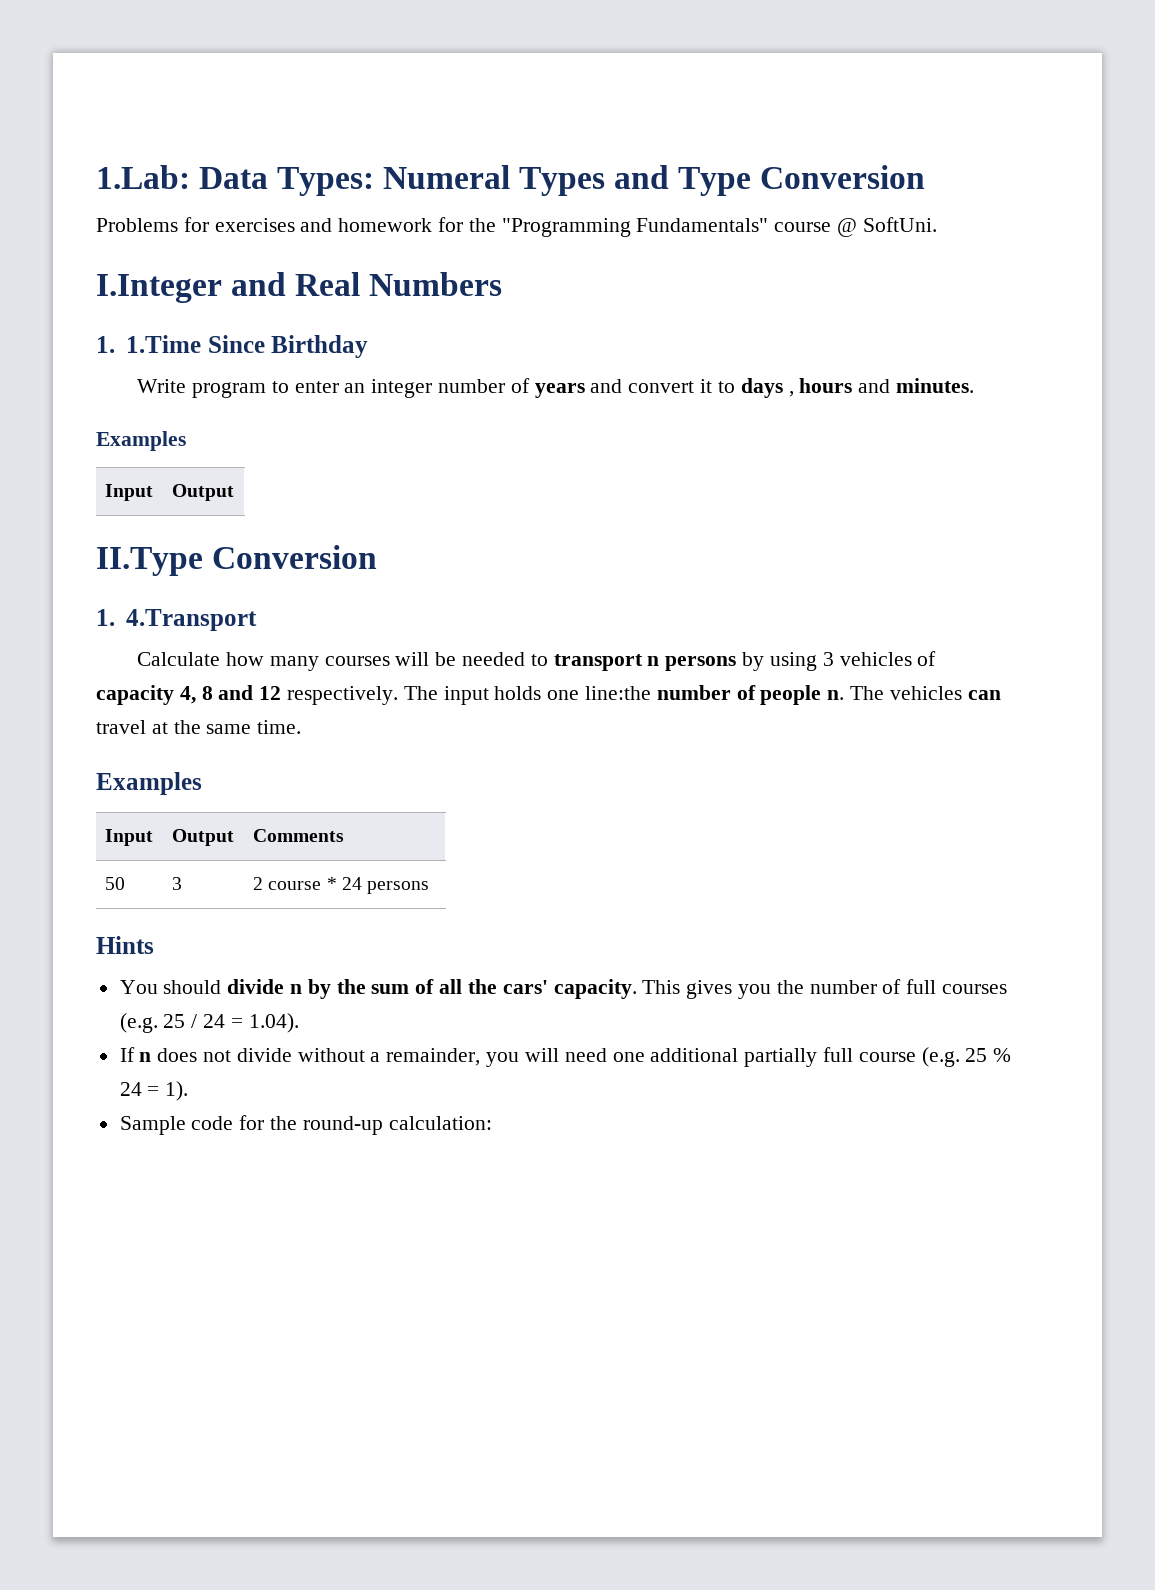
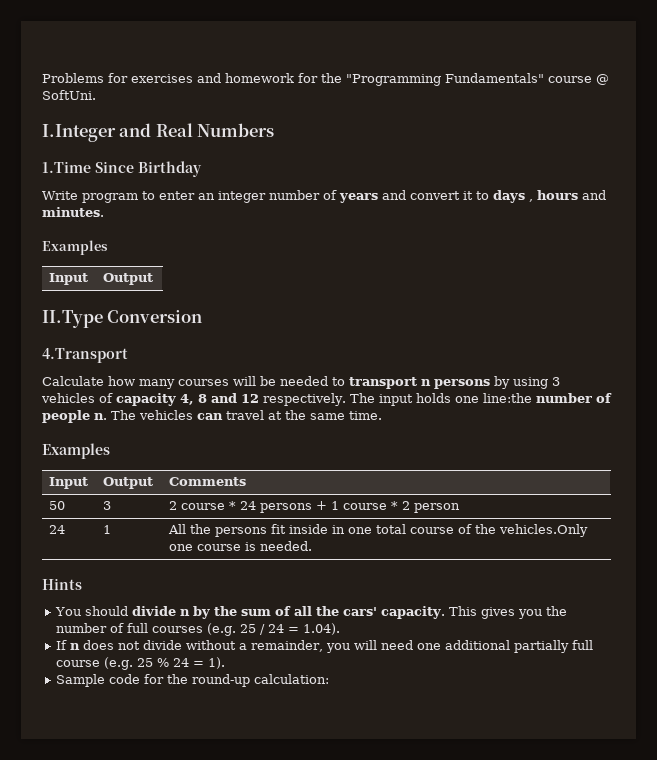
[96,165,926,196] 1.Lab: Data Types: Numeral Types and Type Conversion // -> (42, 78) none
[96,336,115,353] 1. -> (275, 130) none
[96,609,115,626] 1. -> (203, 316) none
(430, 887) none -> [316,501,461,513] [49,525,66,534] [103,525,112,534] [168,524,589,537] [169,541,313,551] + 1 course * 2 person // 24 | 1 | All the persons fit inside in one total course of the vehicles.Only one course is needed.

